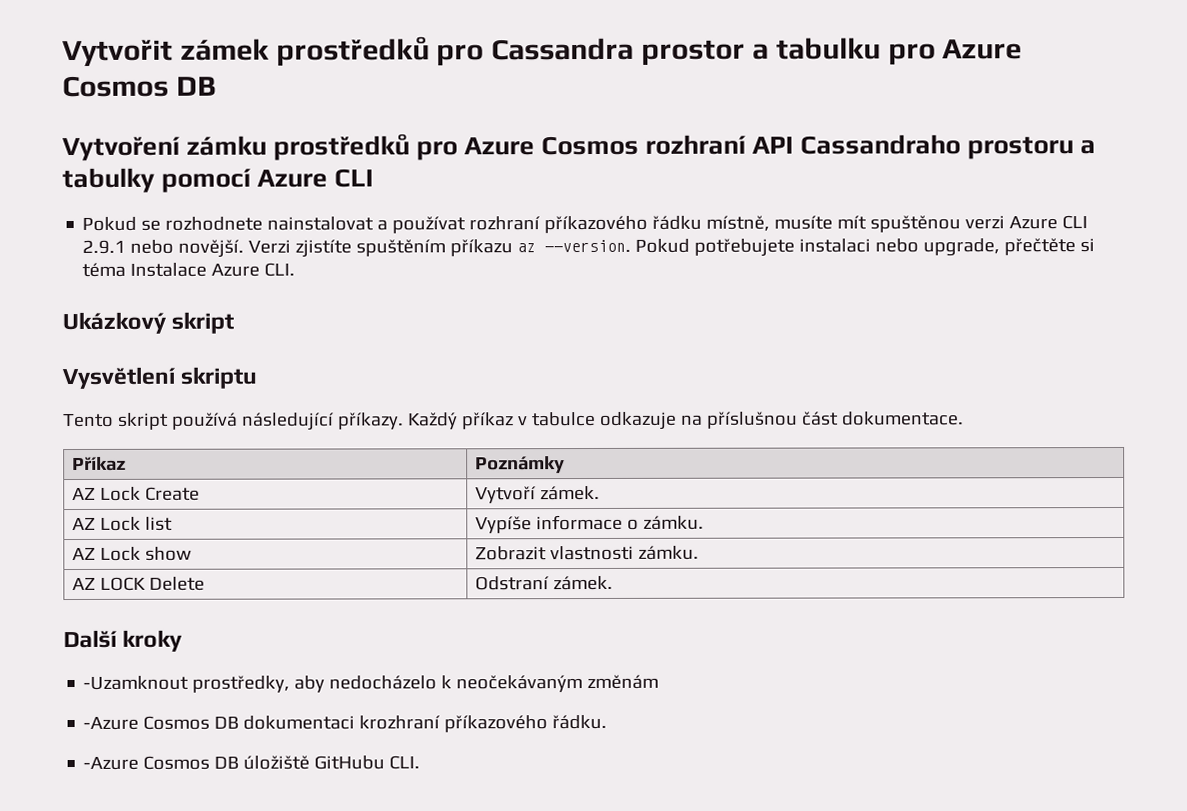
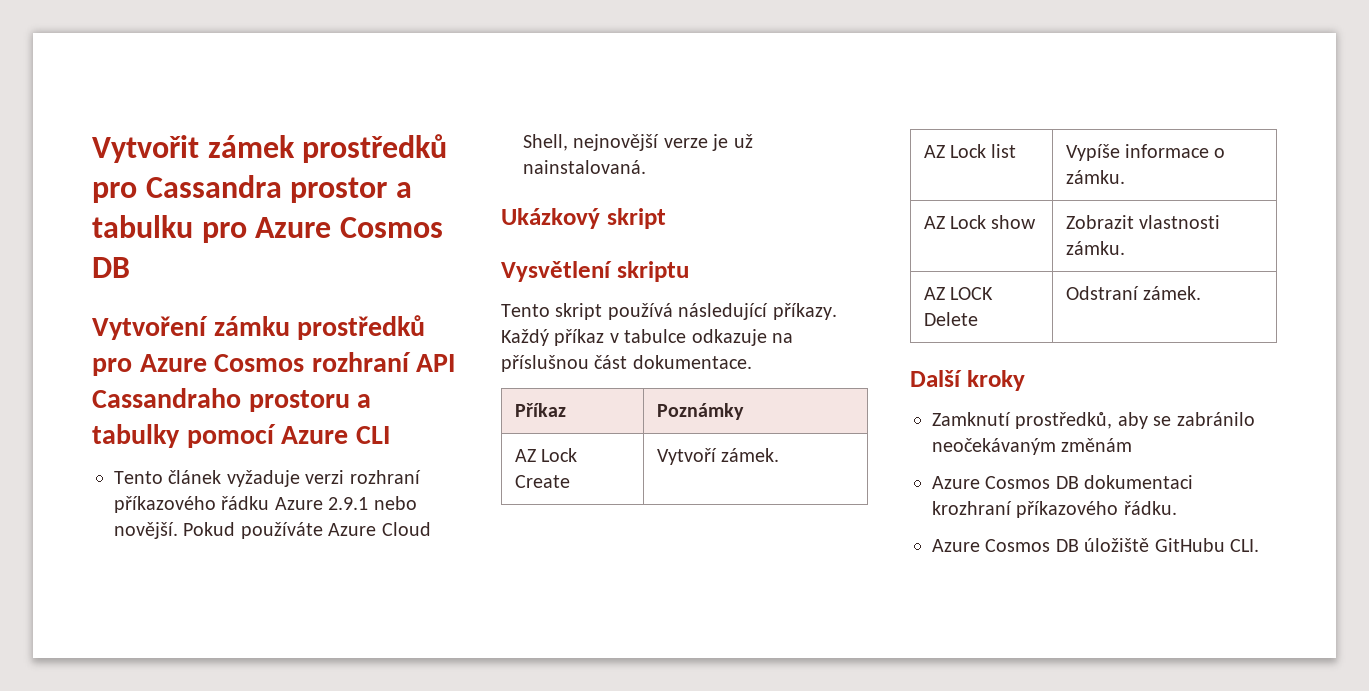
[82,215,1089,234] [82,238,1096,258] [82,262,296,277] Pokud se rozhodnete nainstalovat a používat rozhraní příkazového řádku místně, musíte mít spuštěnou verzi Azure CLI 2.9.1 nebo novější. Verzi zjistíte spuštěním příkazu az --version. Pokud potřebujete instalaci nebo upgrade, přečtěte si téma Instalace Azure CLI. -> [114,470,421,487] [114,496,417,513] [114,522,431,539] [523,134,753,151] [523,160,646,174] Tento článek vyžaduje verzi rozhraní příkazového řádku Azure 2.9.1 nebo novější. Pokud používáte Azure Cloud Shell, nejnovější verze je už nainstalovaná.
[83,675,453,693] -Uzamknout prostředky, aby nedocházelo k -> [932,412,1255,429] Zamknutí prostředků, aby se zabránilo
[83,716,140,730] -Azure -> [932,476,980,489] Azure
[83,756,140,770] -Azure -> [932,539,980,552] Azure

